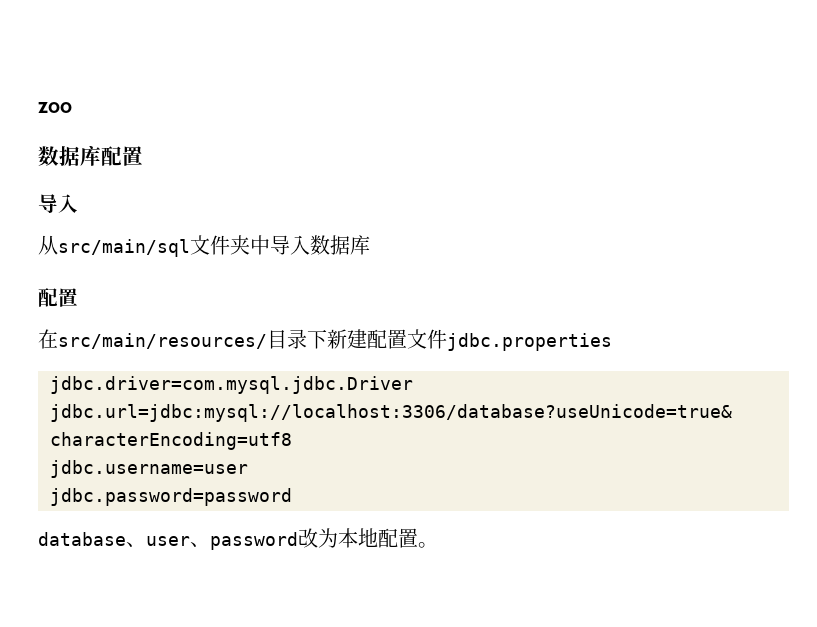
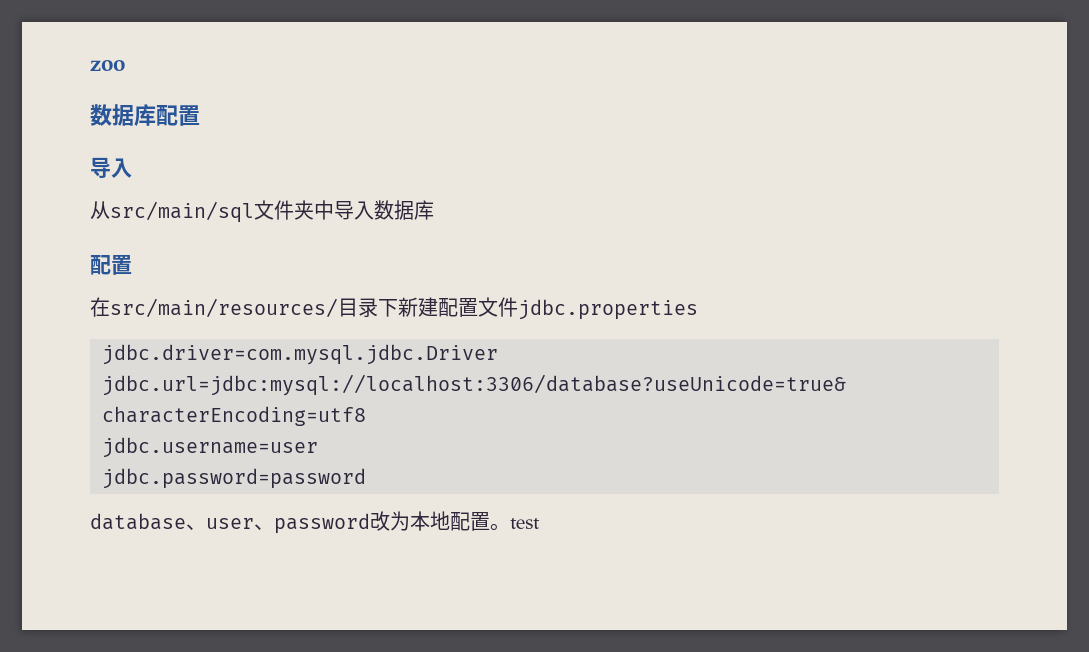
(438, 545) none -> [510,518,540,529] test

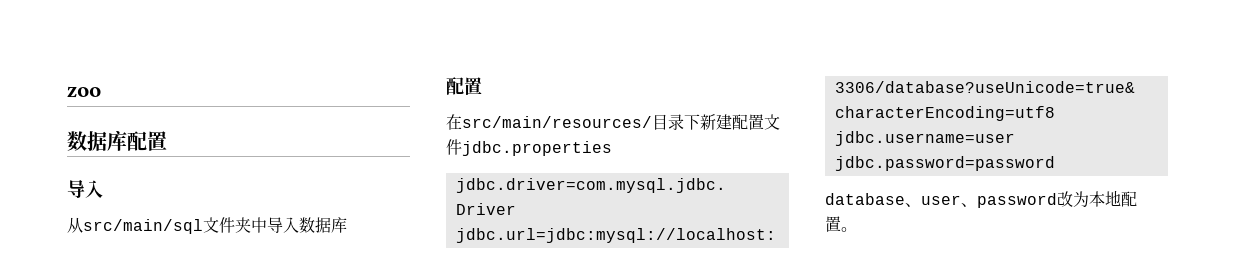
[510,518,540,529] test -> (857, 229) none

